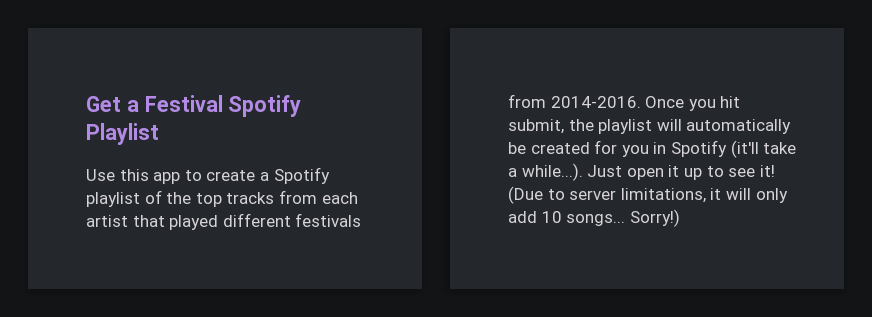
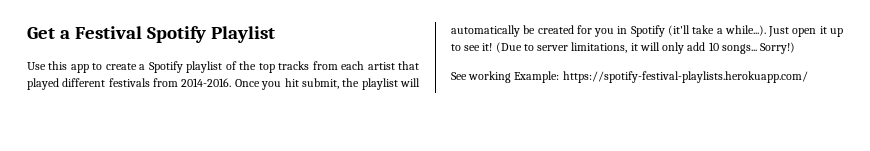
(680, 218) none -> [451,71,808,83] // See working Example: https://spotify-festival-playlists.herokuapp.com/

